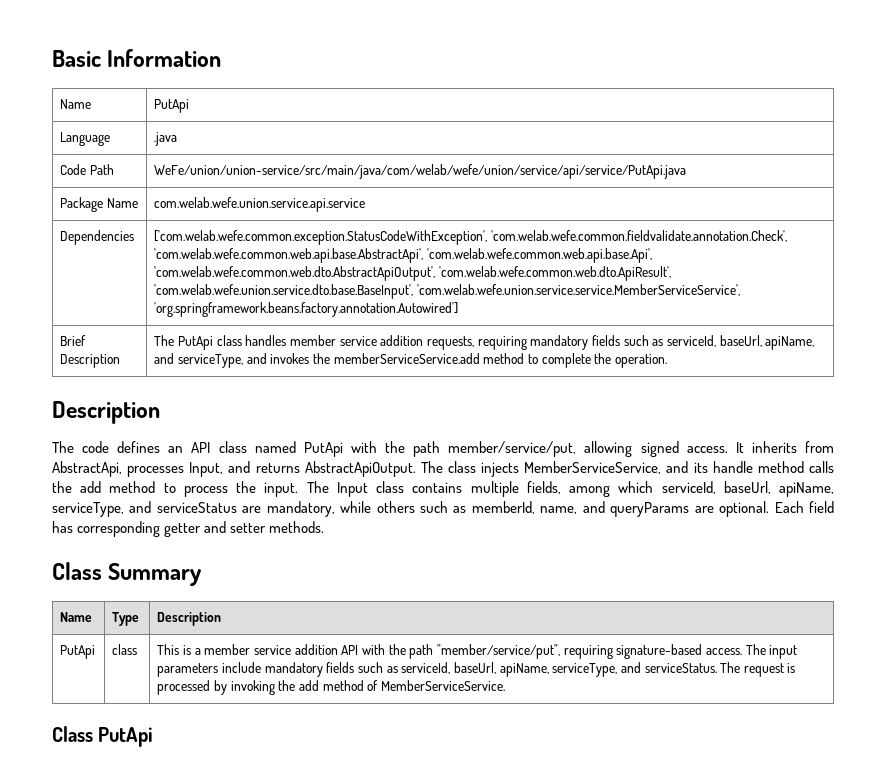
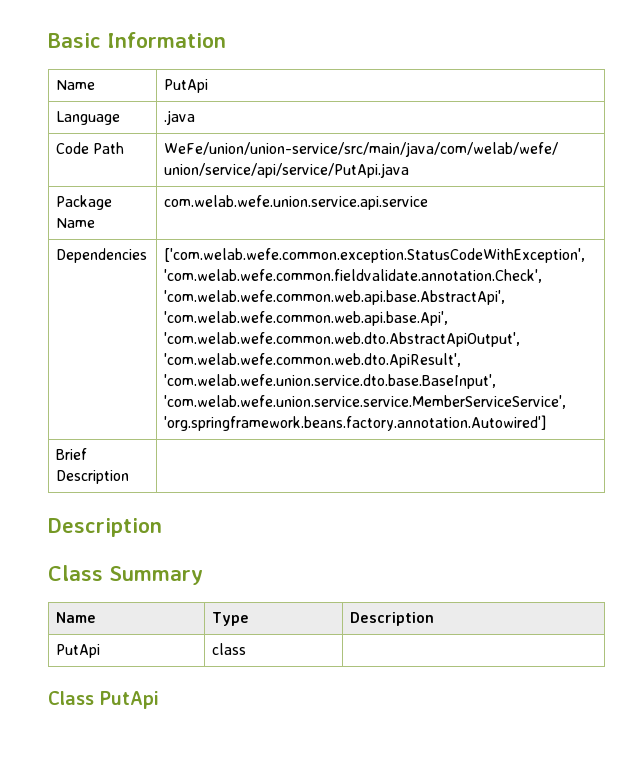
[154,335,815,350] [154,353,667,368] [52,401,160,424] [52,441,835,457] [52,461,834,477] [52,481,835,497] [52,501,834,517] [52,521,325,537] The PutApi class handles member service addition requests, requiring mandatory fields such as serviceId, baseUrl, apiName, and serviceType, and invokes the memberServiceService.add method to complete the operation. // Description // The code defines an API class named PutApi with the path member/service/put, allowing signed access. It inherits from AbstractApi, processes Input, and returns AbstractApiOutput. The class injects MemberServiceService, and its handle method calls the add method to process the input. The Input class contains multiple fields, among which serviceId, baseUrl, apiName, serviceType, and serviceStatus are mandatory, while others such as memberId, name, and queryParams are optional. Each field has corresponding getter and setter methods. -> [48,518,162,537] // Description
[157,644,798,659] [157,662,796,677] [157,680,505,695] This is a member service addition API with the path "member/service/put", requiring signature-based access. The input parameters include mandatory fields such as serviceId, baseUrl, apiName, serviceType, and serviceStatus. The request is processed by invoking the add method of MemberServiceService. -> (246, 649) none

